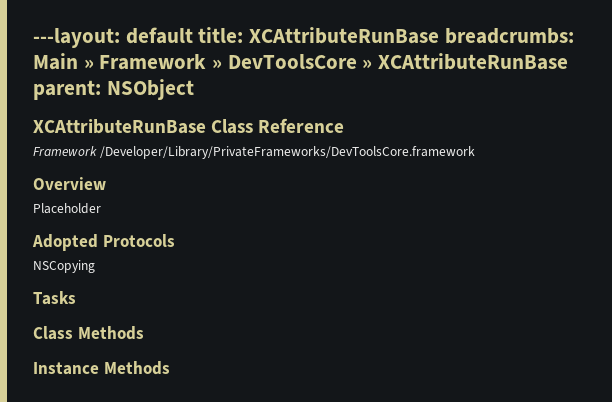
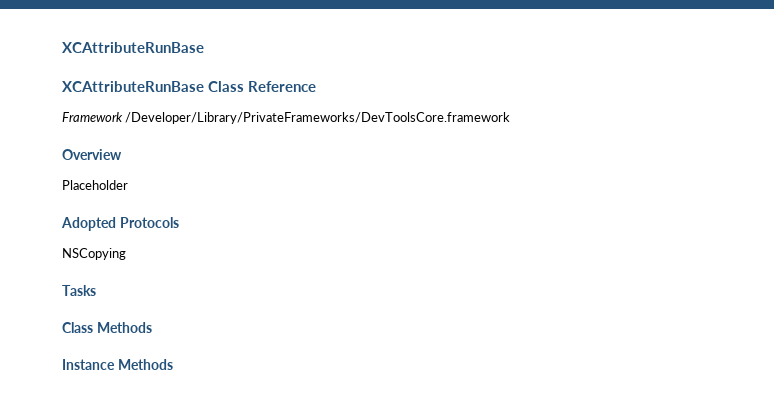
[33,27,574,48] [33,53,569,70] [33,79,194,100] ---layout: default title: XCAttributeRunBase breadcrumbs: Main » Framework » DevToolsCore » XCAttributeRunBase parent: NSObject -> [62,42,204,53] XCAttributeRunBase

